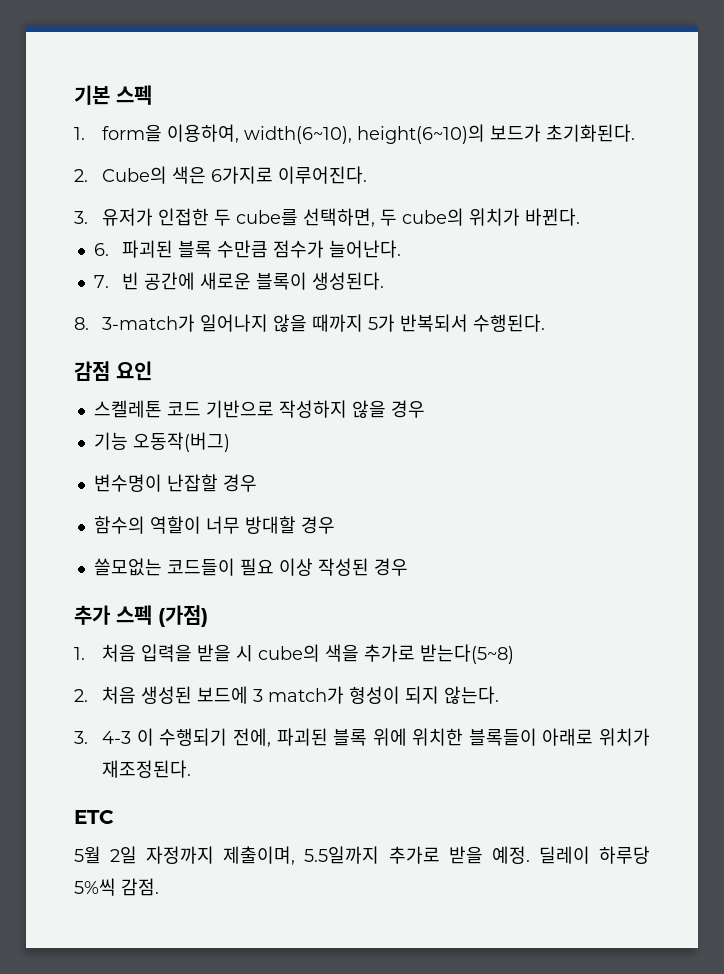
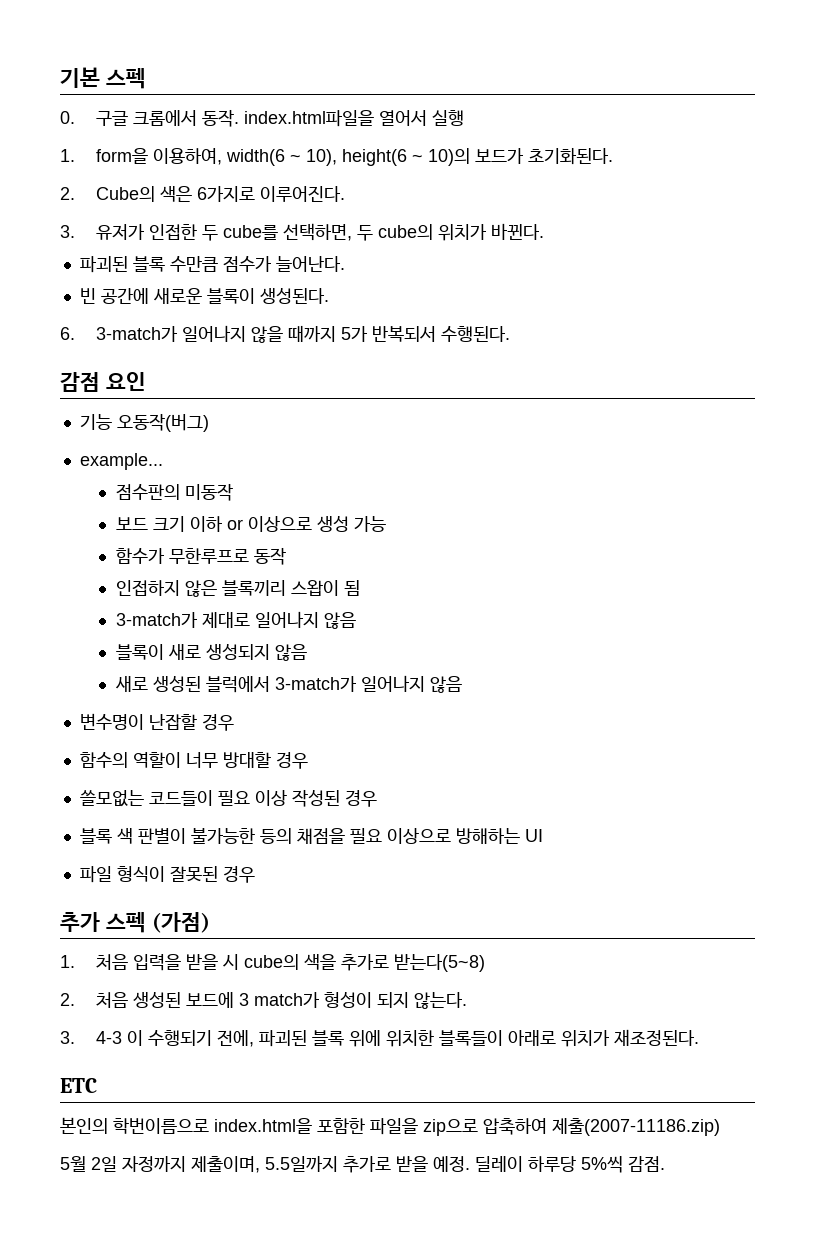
[74,124,486,144] 1. form을 이용하여, width(6~10), height(6~10)의 -> [60,109,464,127] [60,148,470,166] 0. 구글 크롬에서 동작. index.html파일을 열어서 실행 // 1. form을 이용하여, width(6 ~ 10), height(6 ~ 10)의
[93,243,109,256] 6. -> (544, 231) none
[93,275,109,288] 7. -> (345, 264) none
[74,317,89,330] 8. -> [60,327,75,340] 6.
[93,400,425,418] [93,432,230,452] 스켈레톤 코드 기반으로 작성하지 않을 경우 // 기능 오동작(버그) -> [79,413,209,432] [79,453,163,470] [115,483,233,501] [115,516,386,532] [115,547,286,565] [115,580,360,597] [115,611,356,629] [115,644,307,661] [114,675,462,693] 기능 오동작(버그) // example... // 점수판의 미동작 // 보드 크기 이하 or 이상으로 생성 가능 // 함수가 무한루프로 동작 // 인접하지 않은 블록끼리 스왑이 됨 // 3-match가 제대로 일어나지 않음 // 블록이 새로 생성되지 않음 // 새로 생성된 블럭에서 3-match가 일어나지 않음
(408, 567) none -> [79,828,543,844] [79,866,255,883] // 블록 색 판별이 불가능한 등의 채점을 필요 이상으로 방해하는 UI // 파일 형식이 잘못된 경우
(114, 817) none -> [60,1117,720,1136] // 본인의 학번이름으로 index.html을 포함한 파일을 zip으로 압축하여 제출(2007-11186.zip)

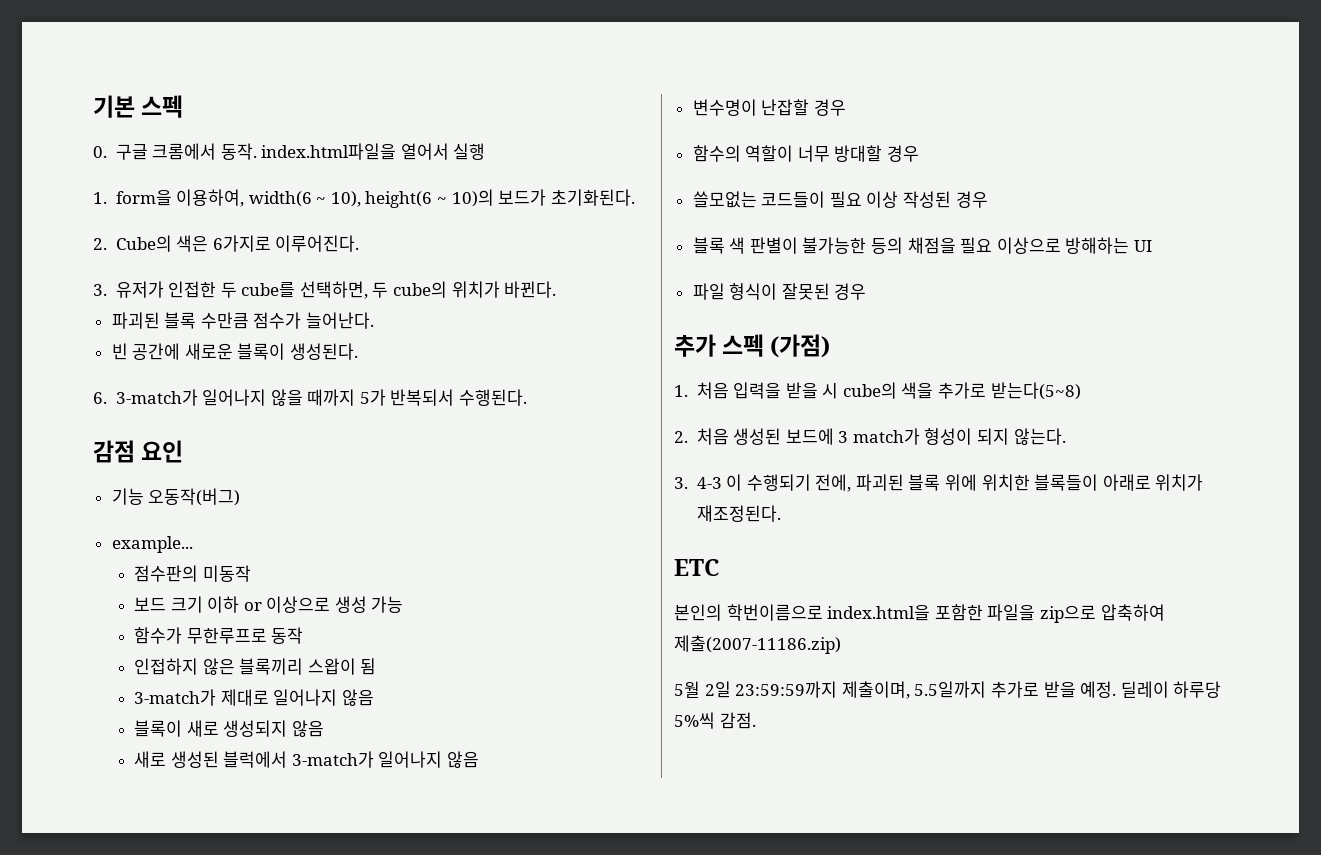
[122,1156,186,1172] 자정까지 -> [735,681,838,698] 23:59:59까지

